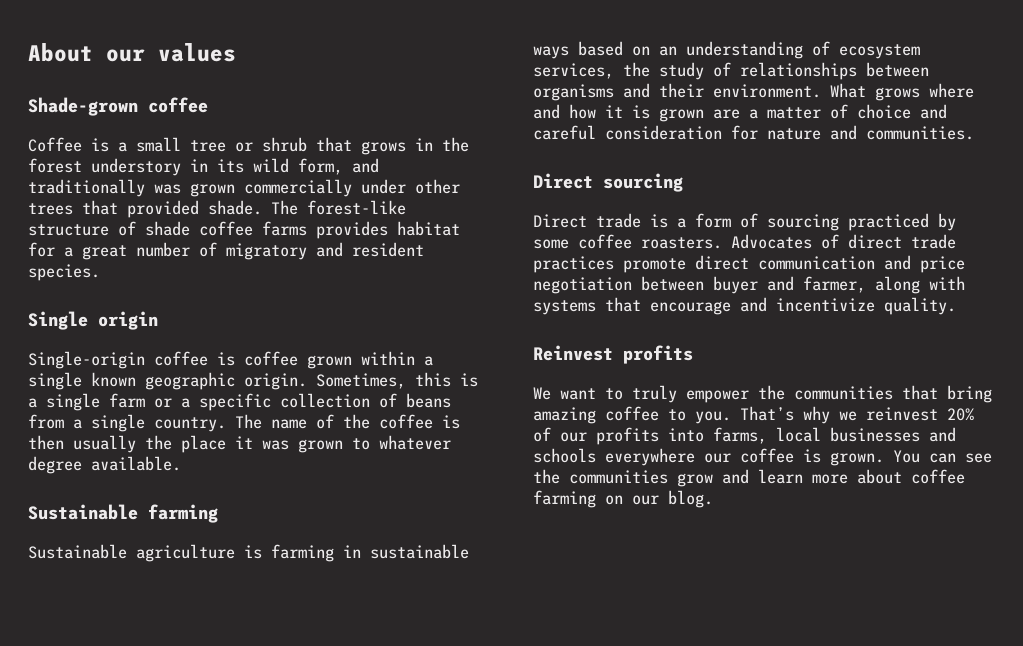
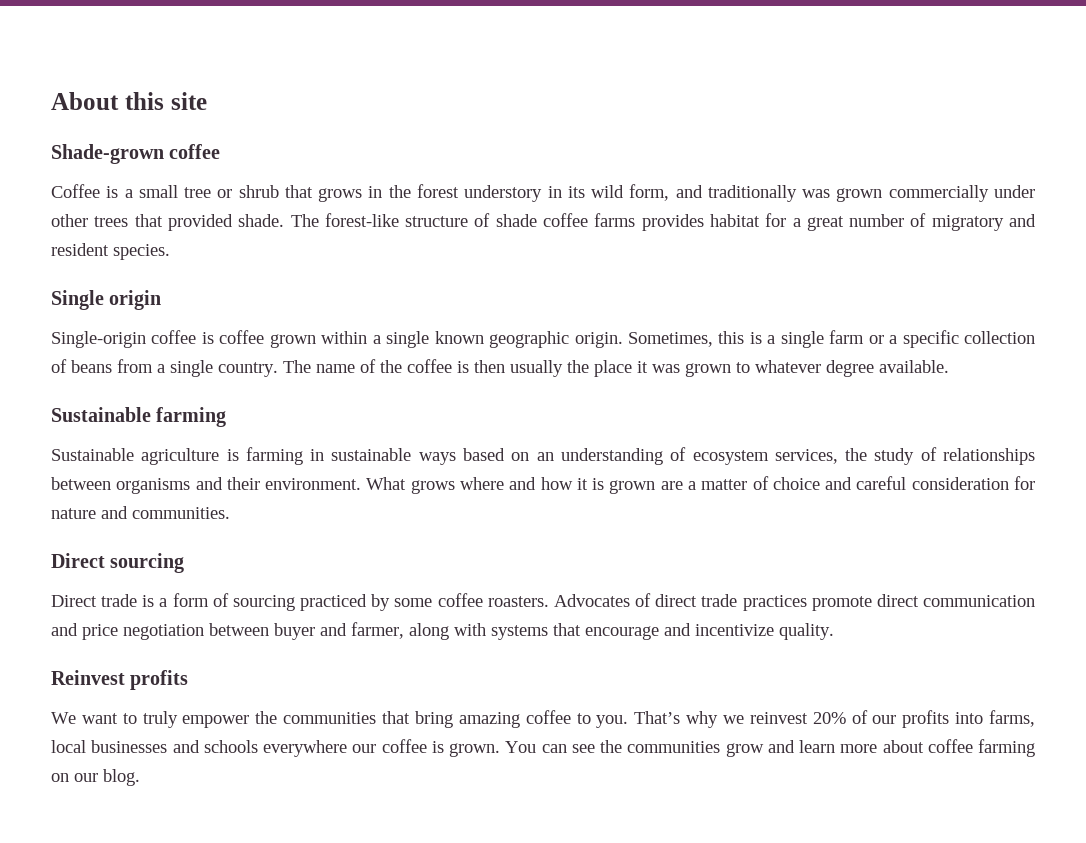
[106,43,236,62] our values -> [124,92,207,110] this site

